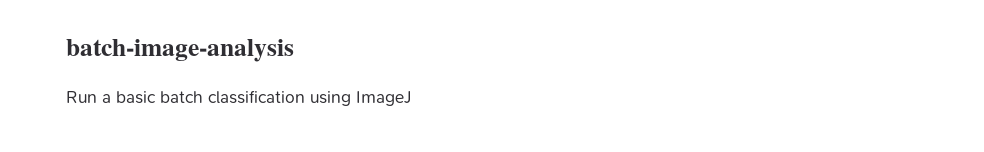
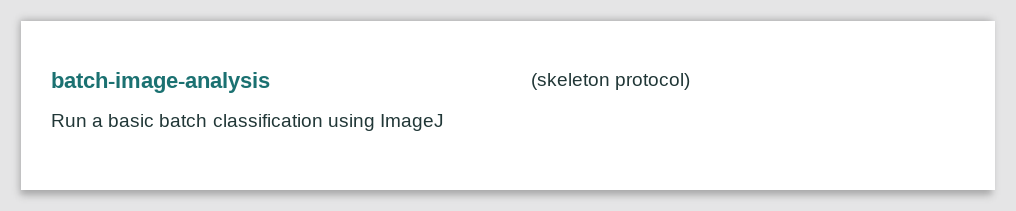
(411, 98) none -> [531,73,691,90] (skeleton protocol)

